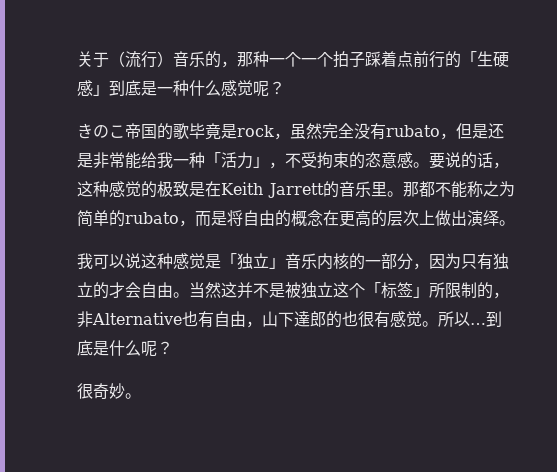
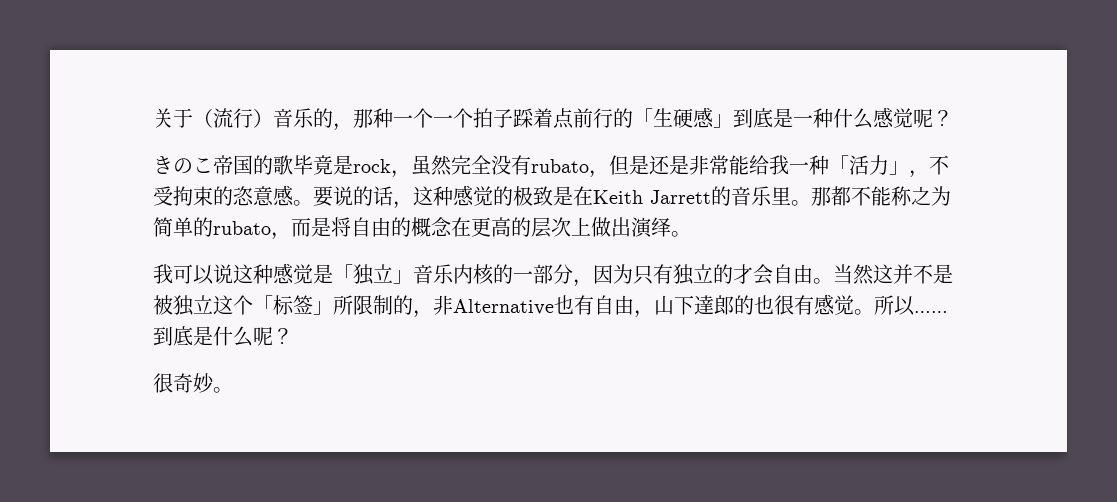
[470,323,486,325] … -> [914,311,948,313] ……

